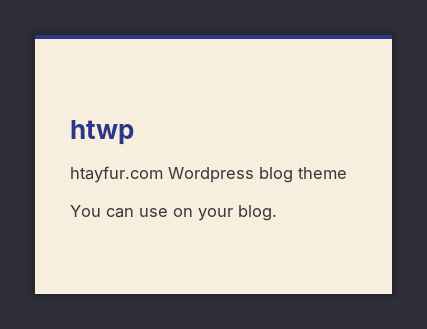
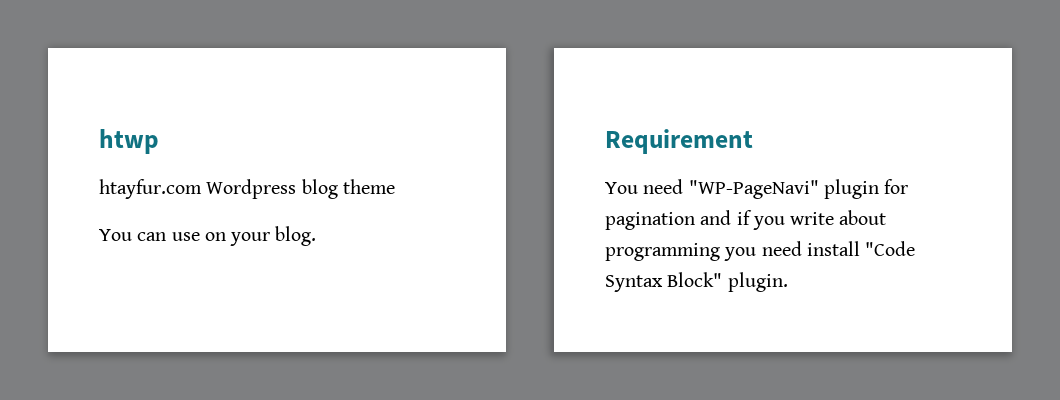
(277, 213) none -> [605,129,753,154] [605,179,909,199] [605,210,887,230] [605,241,916,261] [605,272,788,292] // Requirement // You need "WP-PageNavi" plugin for pagination and if you write about programming you need install "Code Syntax Block" plugin.

